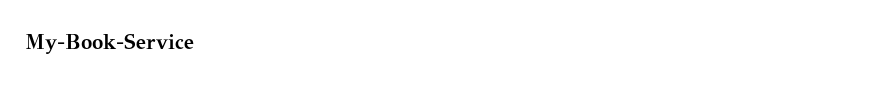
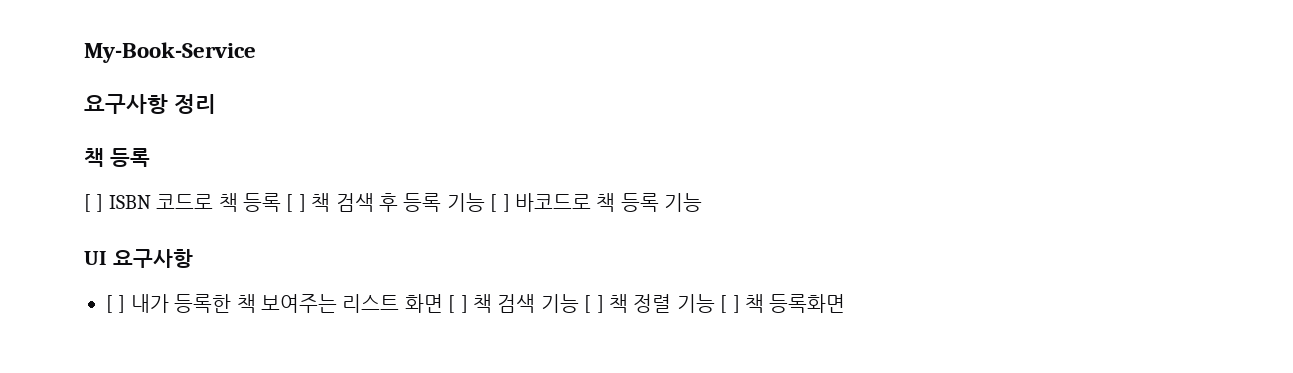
(194, 43) none -> [84,94,216,114] [84,148,150,167] [84,193,703,212] [84,249,193,268] [106,294,846,313] // 요구사항 정리 // 책 등록 // [ ] ISBN 코드로 책 등록 [ ] 책 검색 후 등록 기능 [ ] 바코드로 책 등록 기능 // UI 요구사항 // [ ] 내가 등록한 책 보여주는 리스트 화면 [ ] 책 검색 기능 [ ] 책 정렬 기능 [ ] 책 등록화면

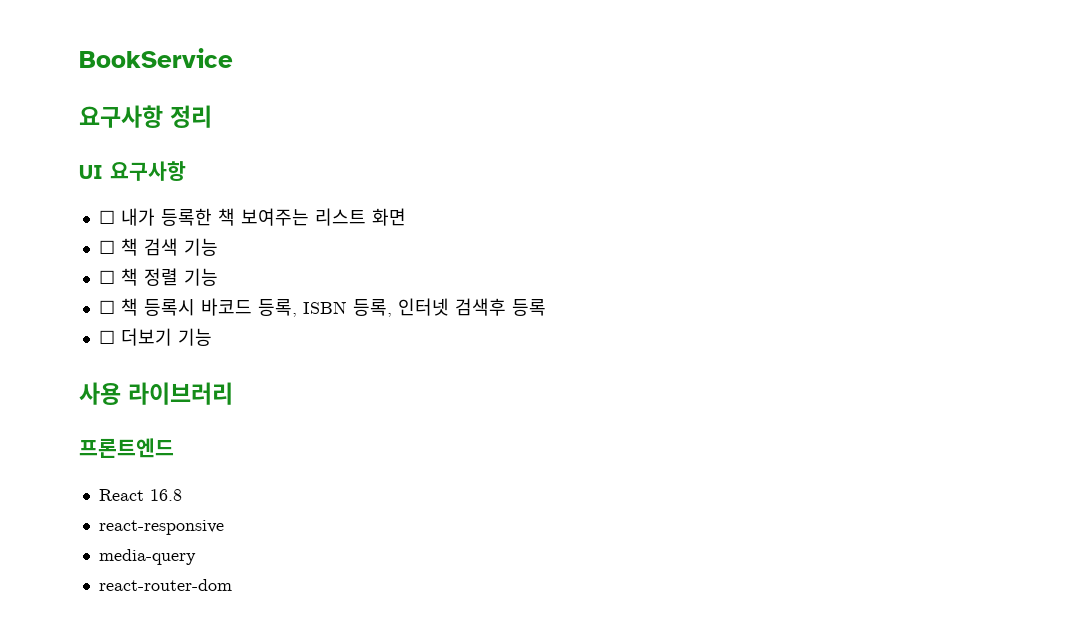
[84,42,256,63] My-Book-Service -> [79,48,233,68] BookService
[84,148,150,167] [84,193,703,212] // 책 등록 // [ ] ISBN 코드로 책 등록 [ ] 책 검색 후 등록 기능 [ ] 바코드로 책 등록 기능 -> (212, 116) none
[106,295,126,313] [ ] -> [98,210,115,224] ☐
[448,295,468,313] [ ] -> [98,240,115,254] // ☐
[584,295,604,313] [ ] -> [98,270,115,284] // ☐
[720,294,846,313] [ ] 책 등록화면 -> [98,298,546,317] [98,328,212,346] [79,382,233,405] [79,438,174,458] [98,489,182,501] [98,520,224,535] [98,549,196,565] [98,579,232,591] // ☐ 책 등록시 바코드 등록, ISBN 등록, 인터넷 검색후 등록 // ☐ 더보기 기능 // 사용 라이브러리 // 프론트엔드 // React 16.8 // react-responsive // media-query // react-router-dom

